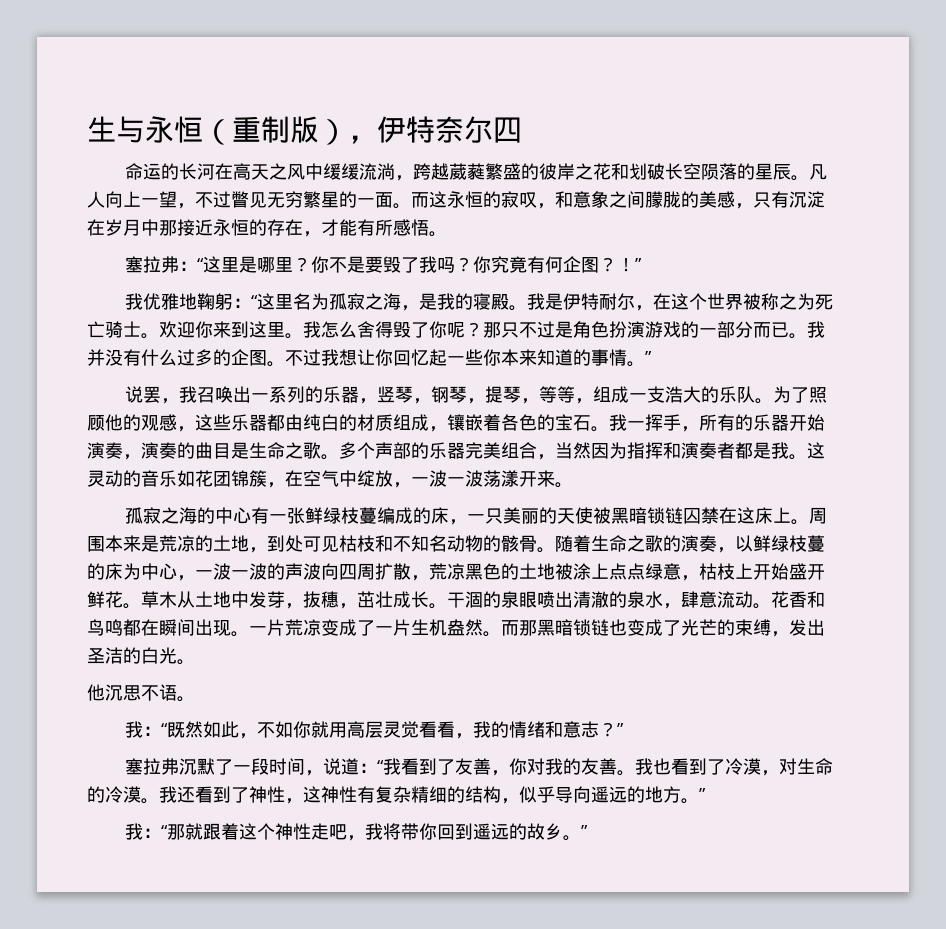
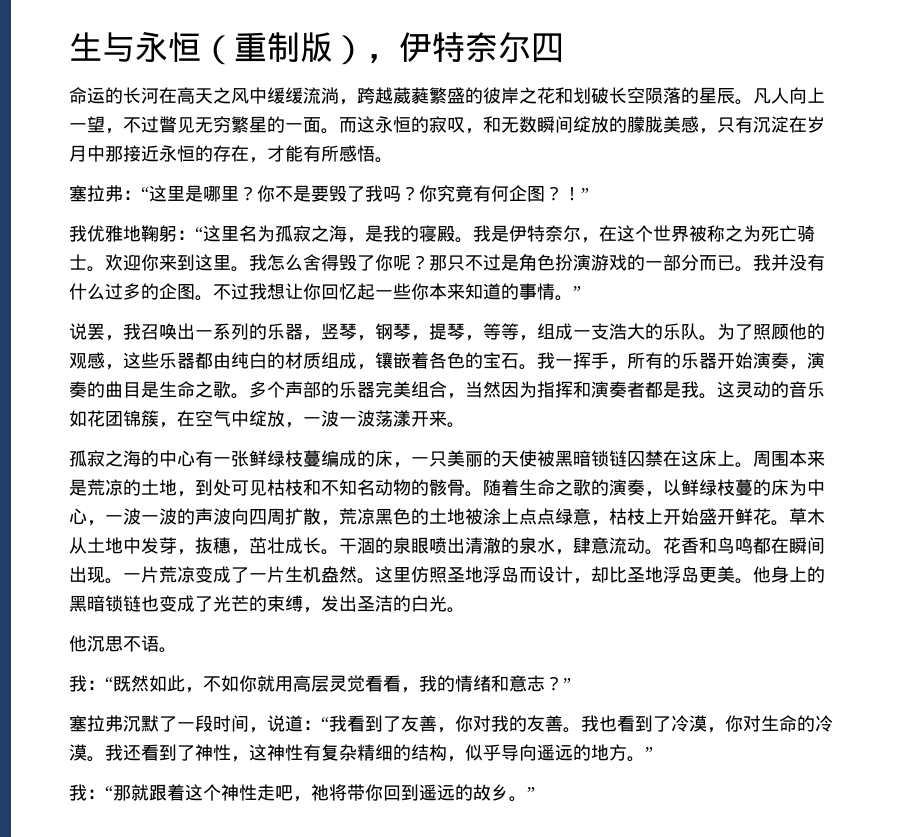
[573,191,699,208] 意象之间朦胧的 -> [501,116,663,133] 无数瞬间绽放的朦胧
[598,293,617,310] 耐 -> [545,225,563,242] 奈
[501,620,537,636] 而那 -> [375,566,825,584] 这里仿照圣地浮岛而设计，却比圣地浮岛更美。他身上的
(779, 773) none -> [725,715,743,732] 你
[364,823,383,840] 我 -> [311,784,329,801] 祂

